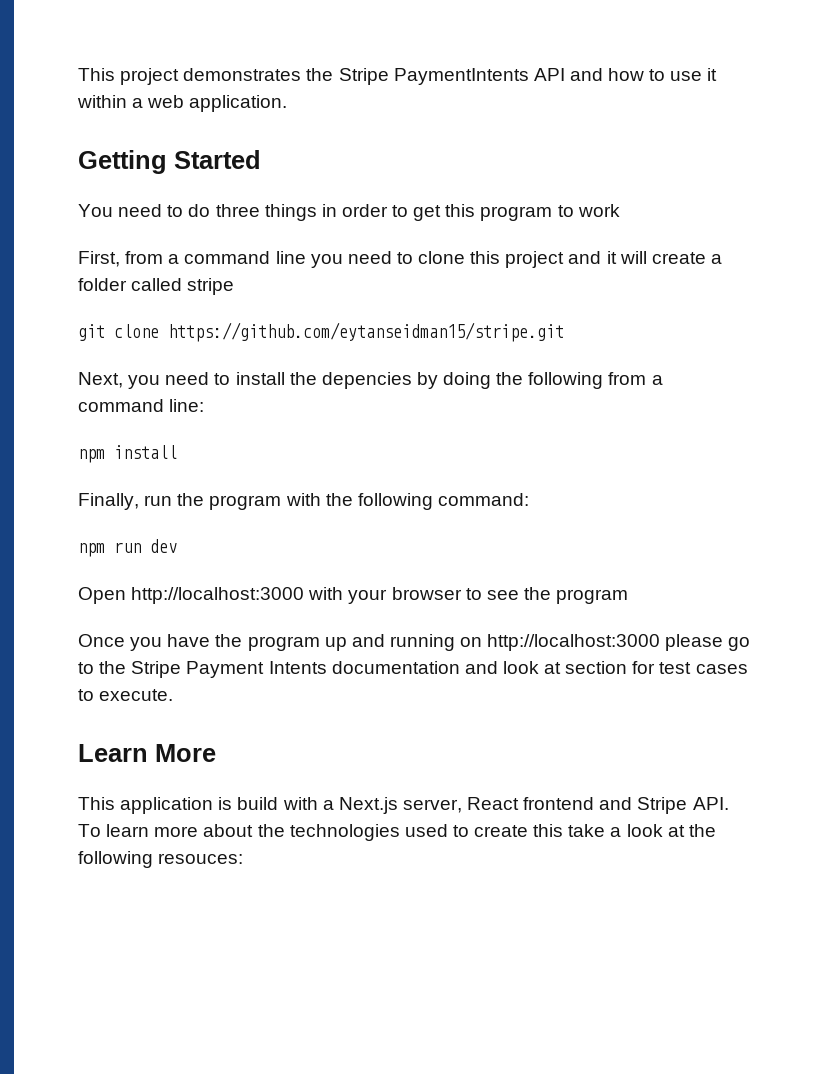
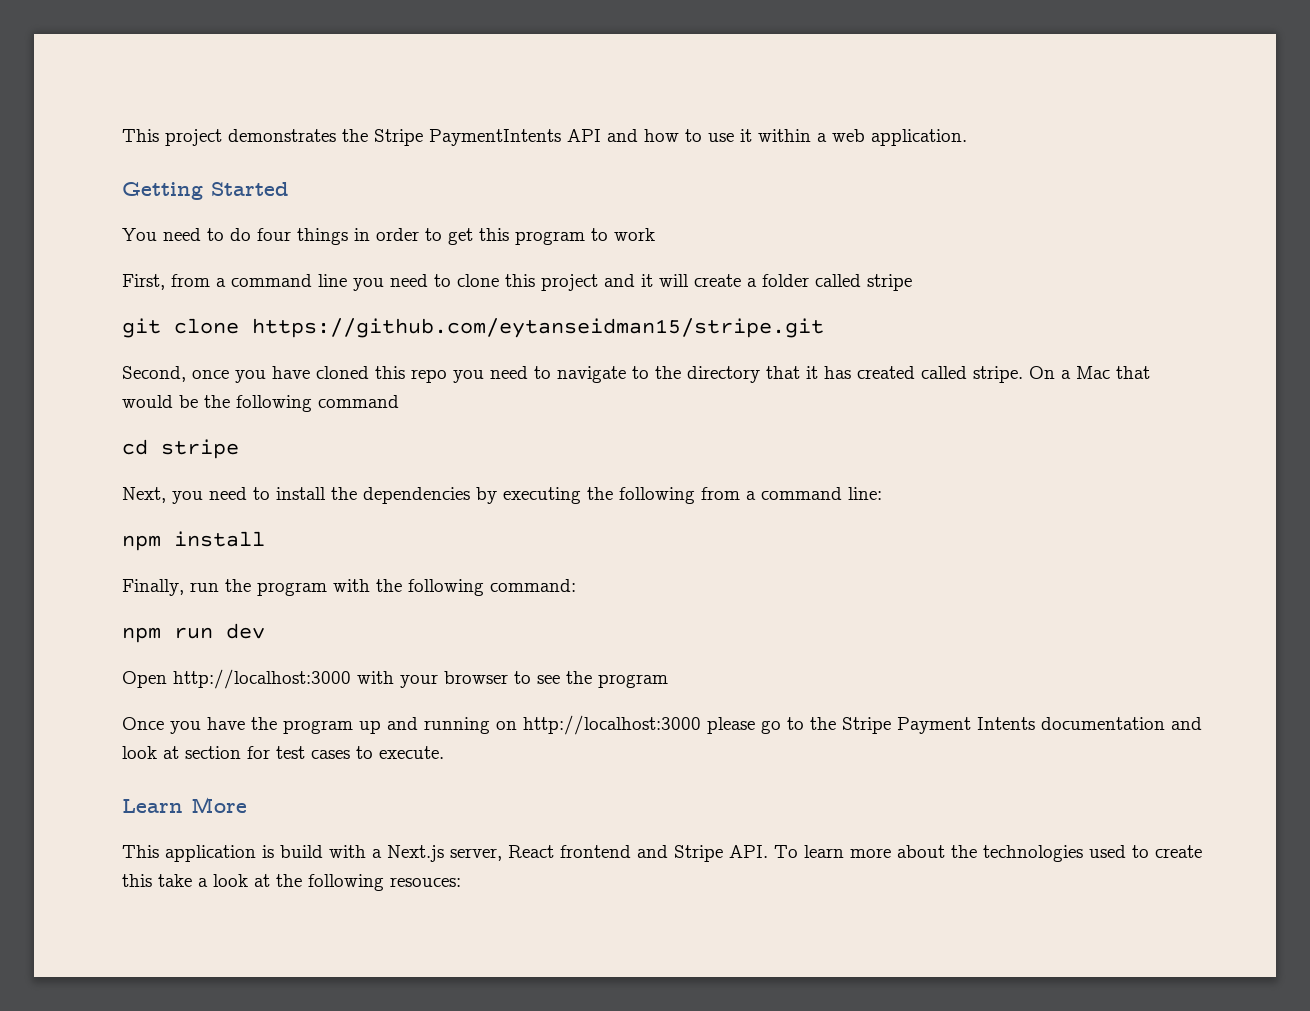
[215,204,260,217] three -> [257,228,291,241] four
(564, 332) none -> [122,366,1150,383] [122,395,399,412] [122,439,239,459] // Second, once you have cloned this repo you need to navigate to the directory that it has created called stripe. On a Mac that would be the following command // cd stripe
[321,372,492,389] depencies by doing -> [363,487,581,504] dependencies by executing

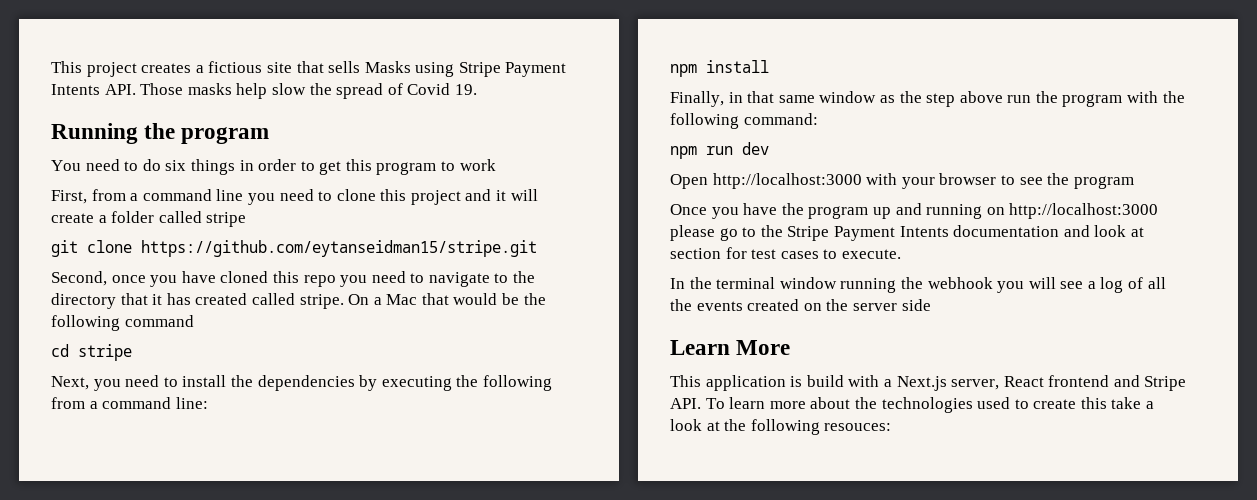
[228,129,967,146] [122,182,289,200] demonstrates the Stripe PaymentIntents API and how to use it within a web application. // Getting Started -> [141,61,567,77] [51,83,477,99] [51,123,270,144] creates a fictious site that sells Masks using Stripe Payment Intents API. Those masks help slow the spread of Covid 19. // Running the program
[257,228,291,241] four -> [165,160,187,171] six
(184, 587) none -> [728,91,1003,107] in that same window as the step above
(444, 752) none -> [670,277,1166,293] [670,299,931,311] // In the terminal window running the webhook you will see a log of all the events created on the server side

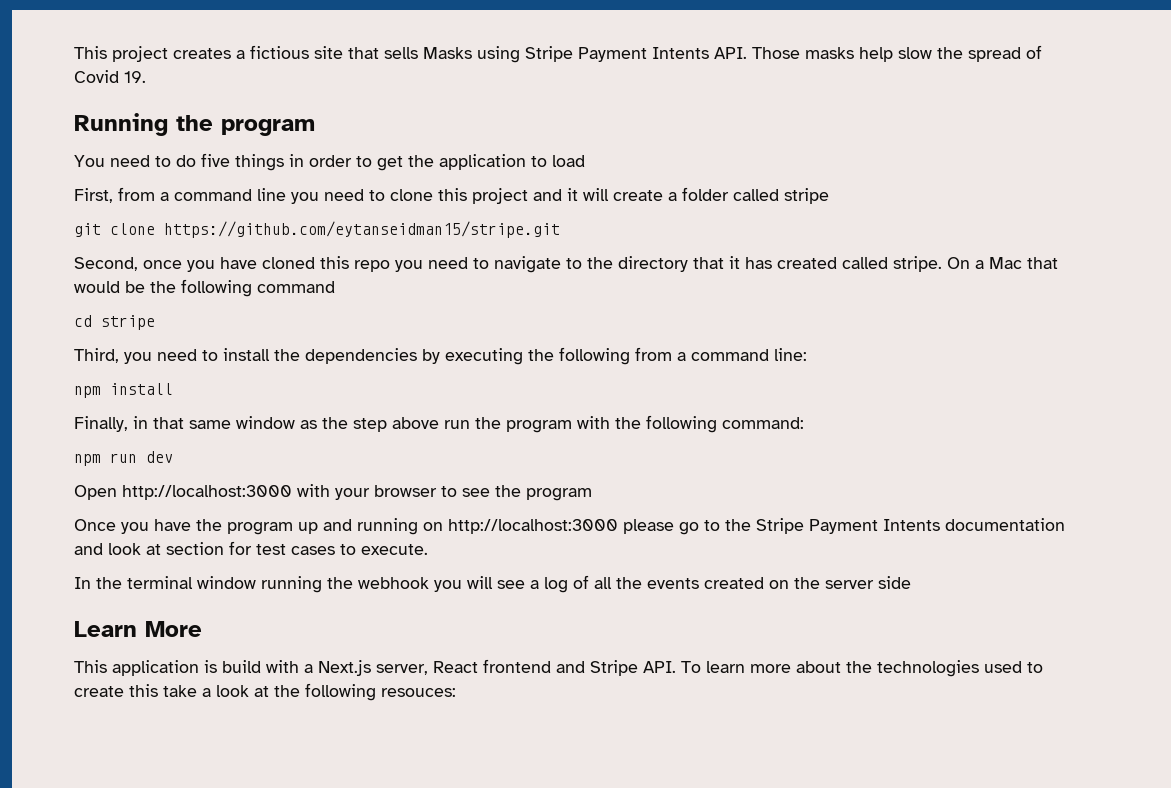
[165,160,187,171] six -> [201,153,230,167] five
[345,159,496,175] this program to work -> [408,154,585,170] the application to load
[51,376,89,390] Next, -> [74,348,119,363] Third,

